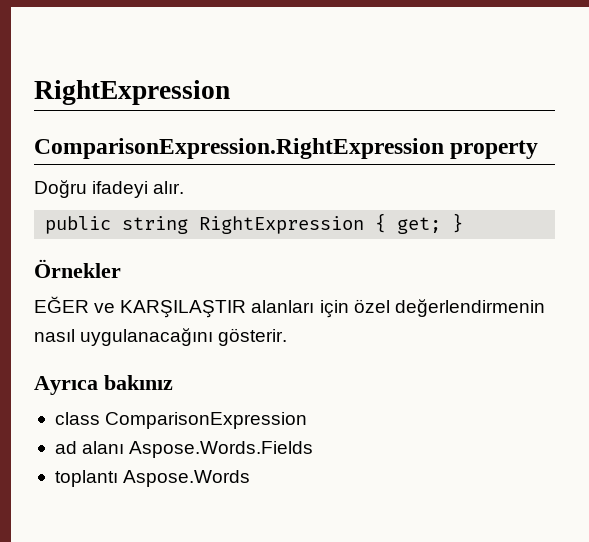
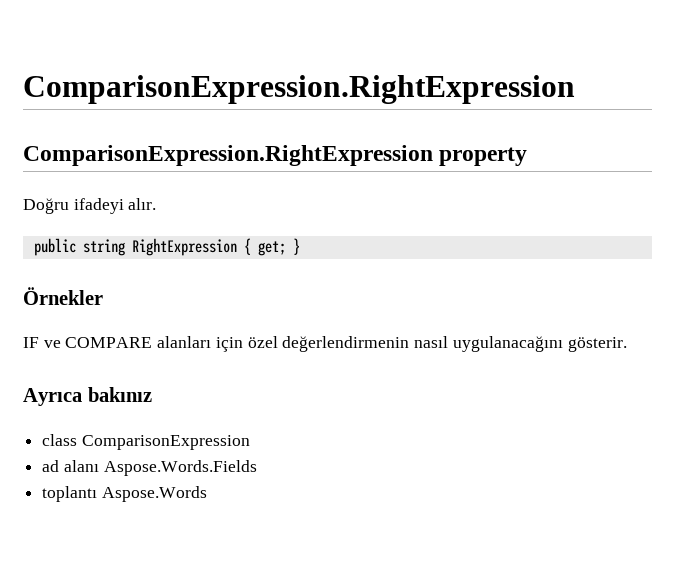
[34,80,230,105] RightExpression -> [23,75,575,104] ComparisonExpression.RightExpression
[34,296,247,318] EĞER ve KARŞILAŞTIR -> [23,337,153,348] IF ve COMPARE

